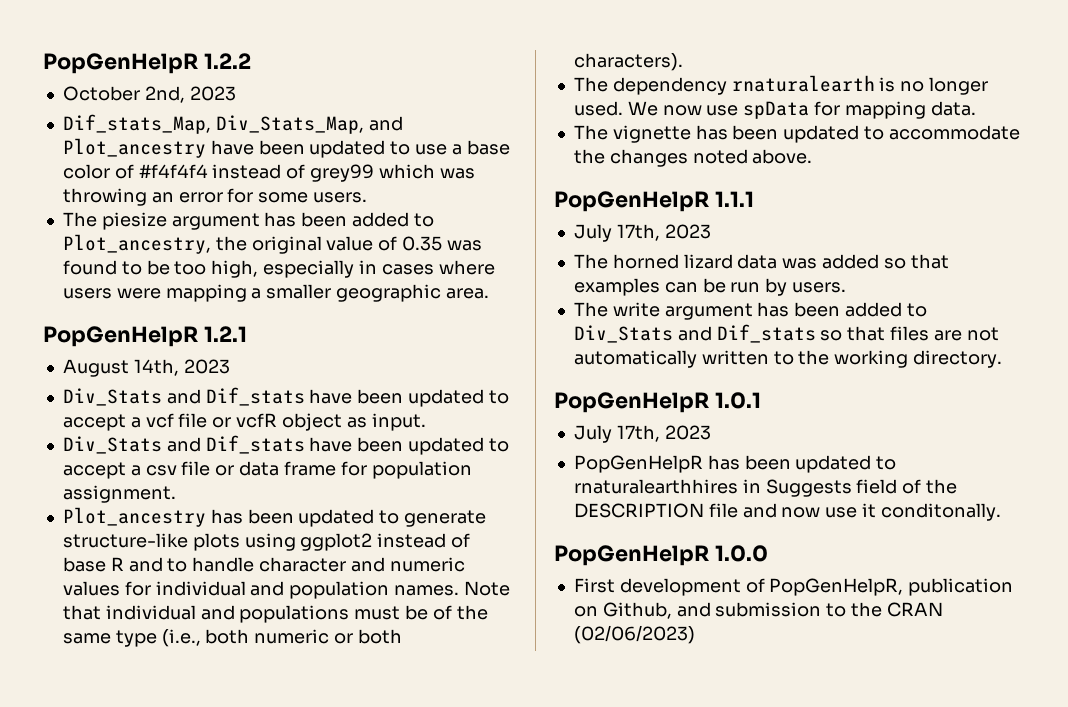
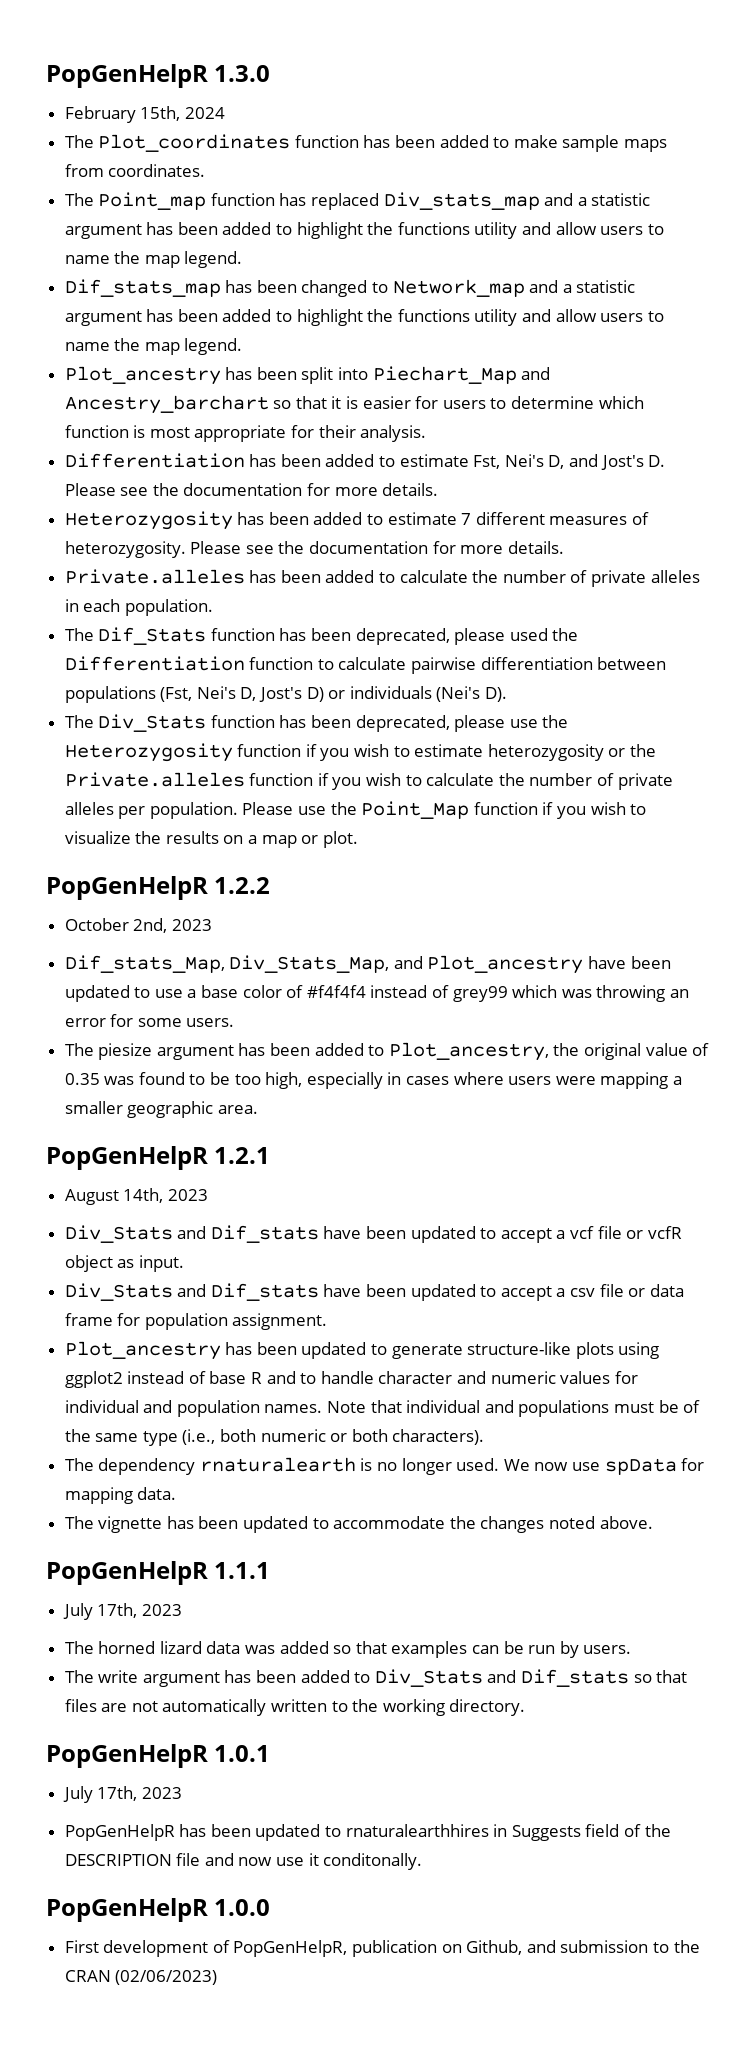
[43,53,198,74] PopGenHelpR -> [46,64,271,88] [64,106,225,123] [64,134,668,152] [64,164,206,177] [64,192,651,210] [64,222,664,239] [64,251,243,268] [64,279,636,297] [64,309,664,326] [64,338,243,355] [64,366,551,385] [64,395,644,414] [64,425,427,442] [64,453,666,470] [64,483,439,496] [64,511,650,530] [64,541,564,558] [64,569,700,587] [64,599,213,616] [64,627,579,645] [64,656,667,674] [64,686,508,703] [64,714,569,732] [64,743,657,762] [64,772,673,790] [64,801,647,819] [64,831,358,848] [46,876,208,900] PopGenHelpR 1.3.0 // February 15th, 2024 // The Plot_coordinates function has been added to make sample maps from coordinates. // The Point_map function has replaced Div_stats_map and a statistic argument has been added to highlight the functions utility and allow users to name the map legend. // Dif_stats_map has been changed to Network_map and a statistic argument has been added to highlight the functions utility and allow users to name the map legend. // Plot_ancestry has been split into Piechart_Map and Ancestry_barchart so that it is easier for users to determine which function is most appropriate for their analysis. // Differentiation has been added to estimate Fst, Nei's D, and Jost's D. Please see the documentation for more details. // Heterozygosity has been added to estimate 7 different measures of heterozygosity. Please see the documentation for more details. // Private.alleles has been added to calculate the number of private alleles in each population. // The Dif_Stats function has been deprecated, please used the Differentiation function to calculate pairwise differentiation between populations (Fst, Nei's D, Jost's D) or individuals (Nei's D). // The Div_Stats function has been deprecated, please use the Heterozygosity function if you wish to estimate heterozygosity or the Private.alleles function if you wish to calculate the number of private alleles per population. Please use the Point_Map function if you wish to visualize the results on a map or plot. // PopGenHelpR

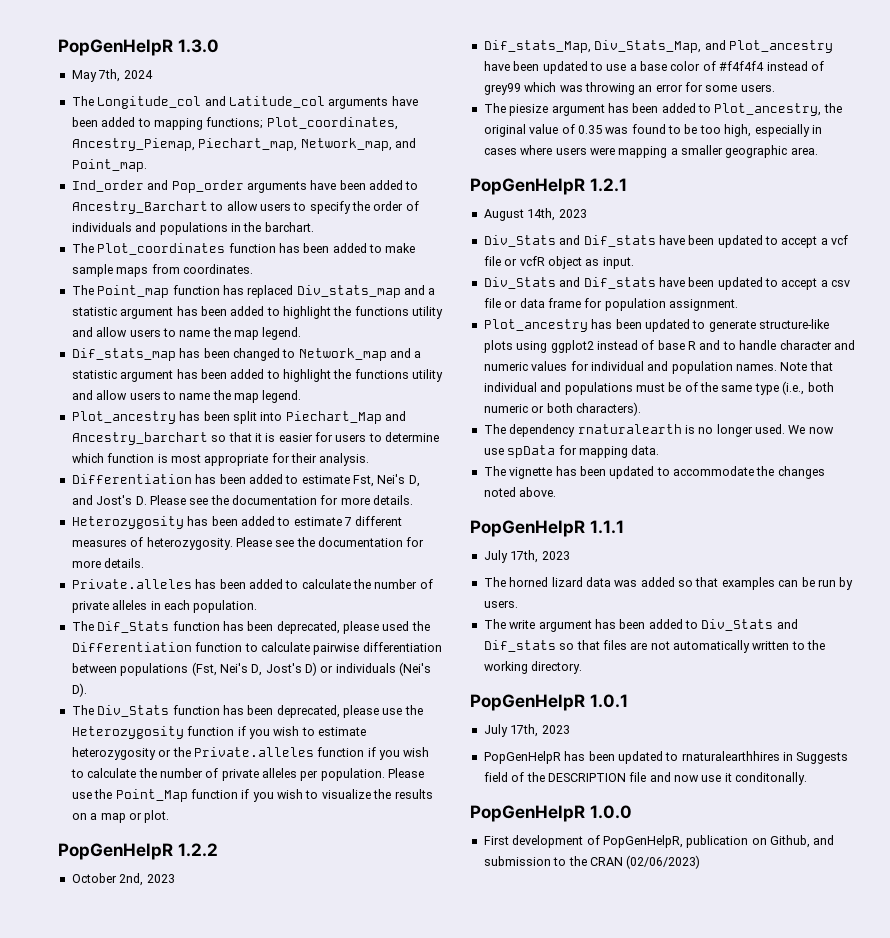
[64,106,181,123] February 15th, -> [71,69,121,82] May 7th,
(225, 113) none -> [71,96,418,109] [71,117,398,130] [71,138,416,151] [71,159,147,172] [71,180,419,193] [71,201,419,214] [71,222,314,235] // The Longitude_col and Latitude_col arguments have been added to mapping functions; Plot_coordinates, Ancestry_Piemap, Piechart_map, Network_map, and Point_map. // Ind_order and Pop_order arguments have been added to Ancestry_Barchart to allow users to specify the order of individuals and populations in the barchart.

